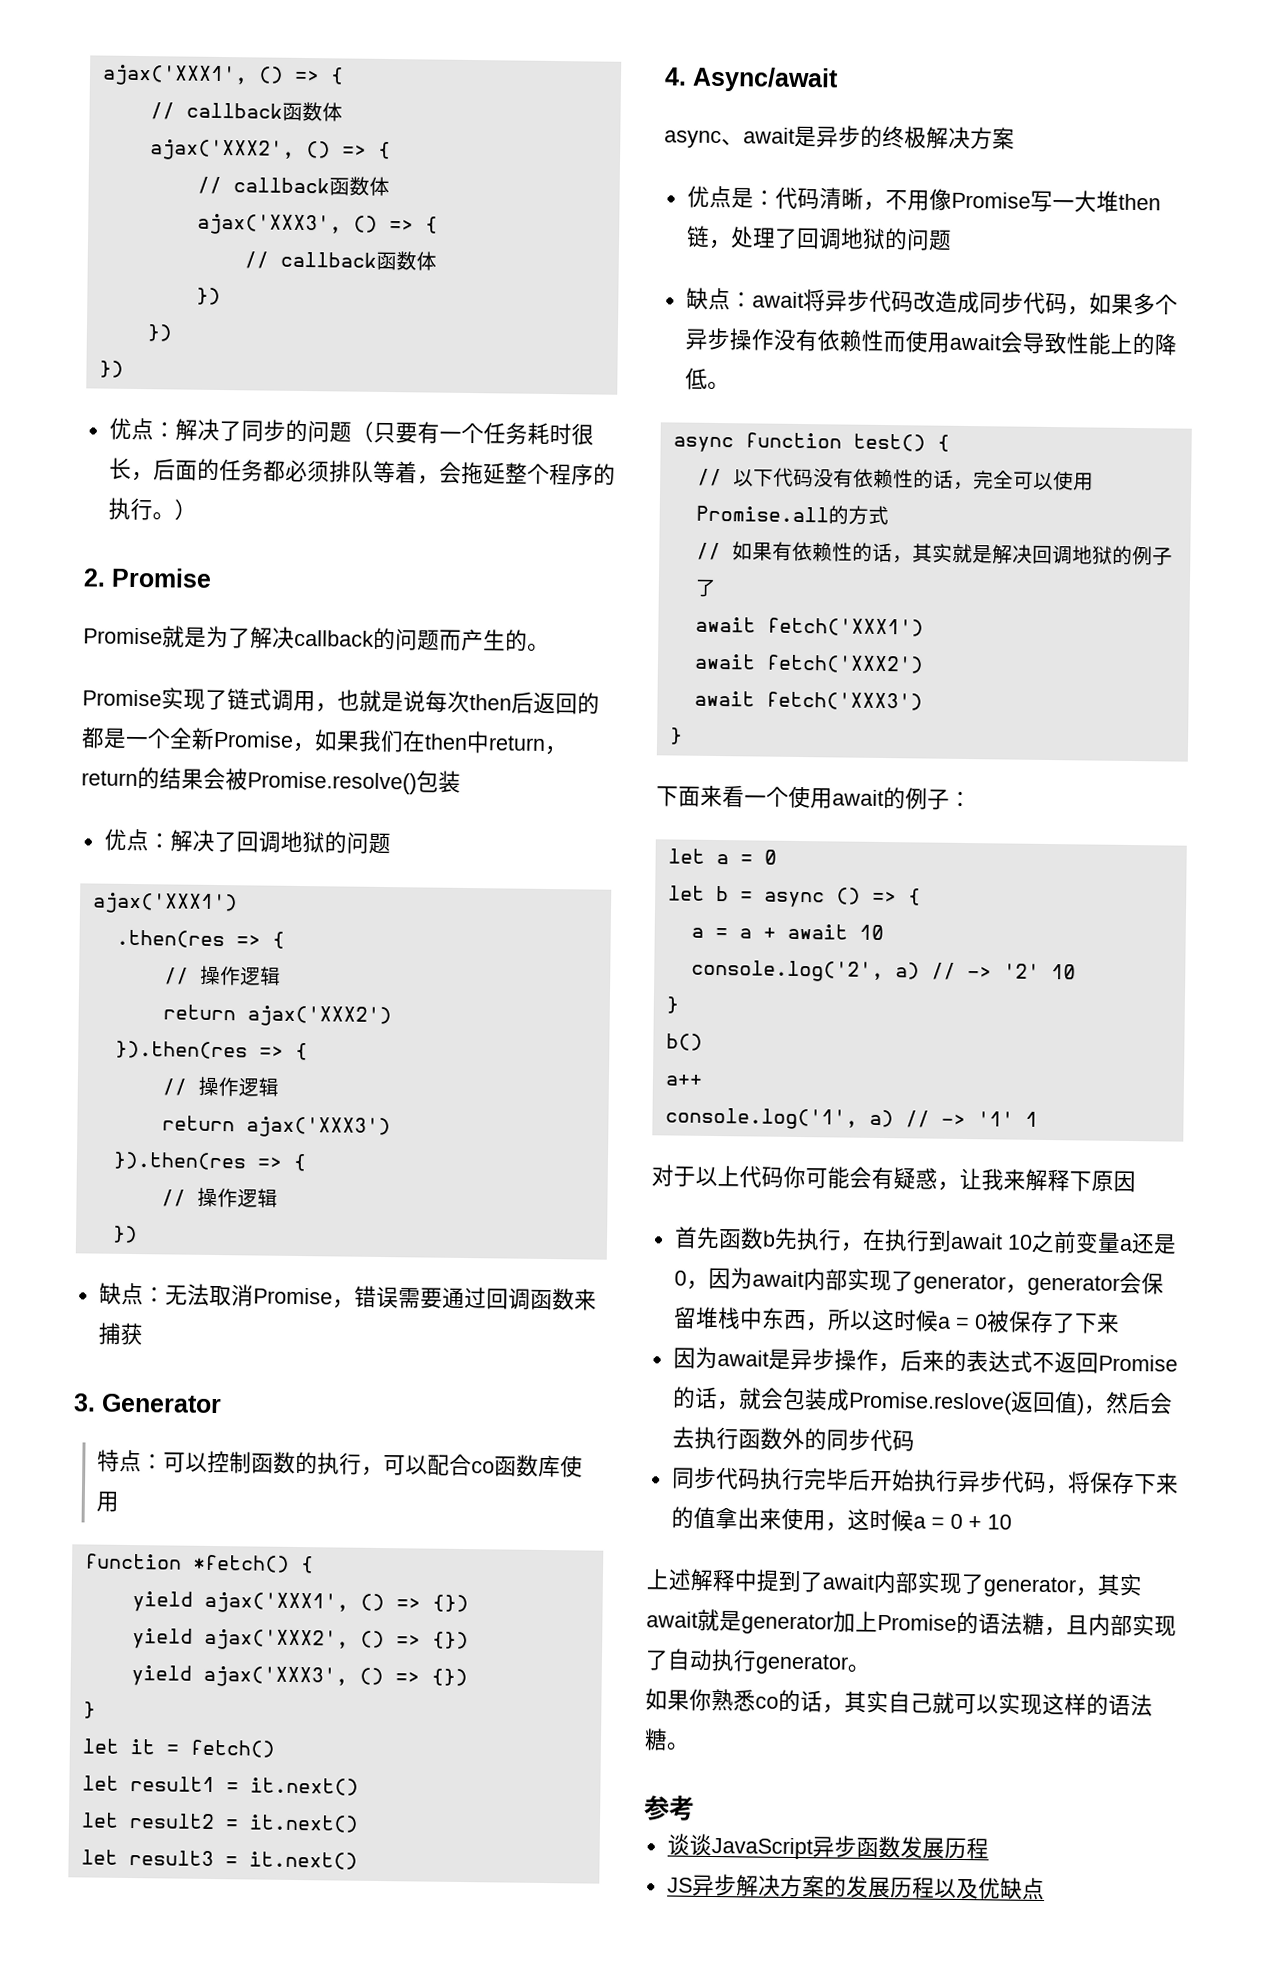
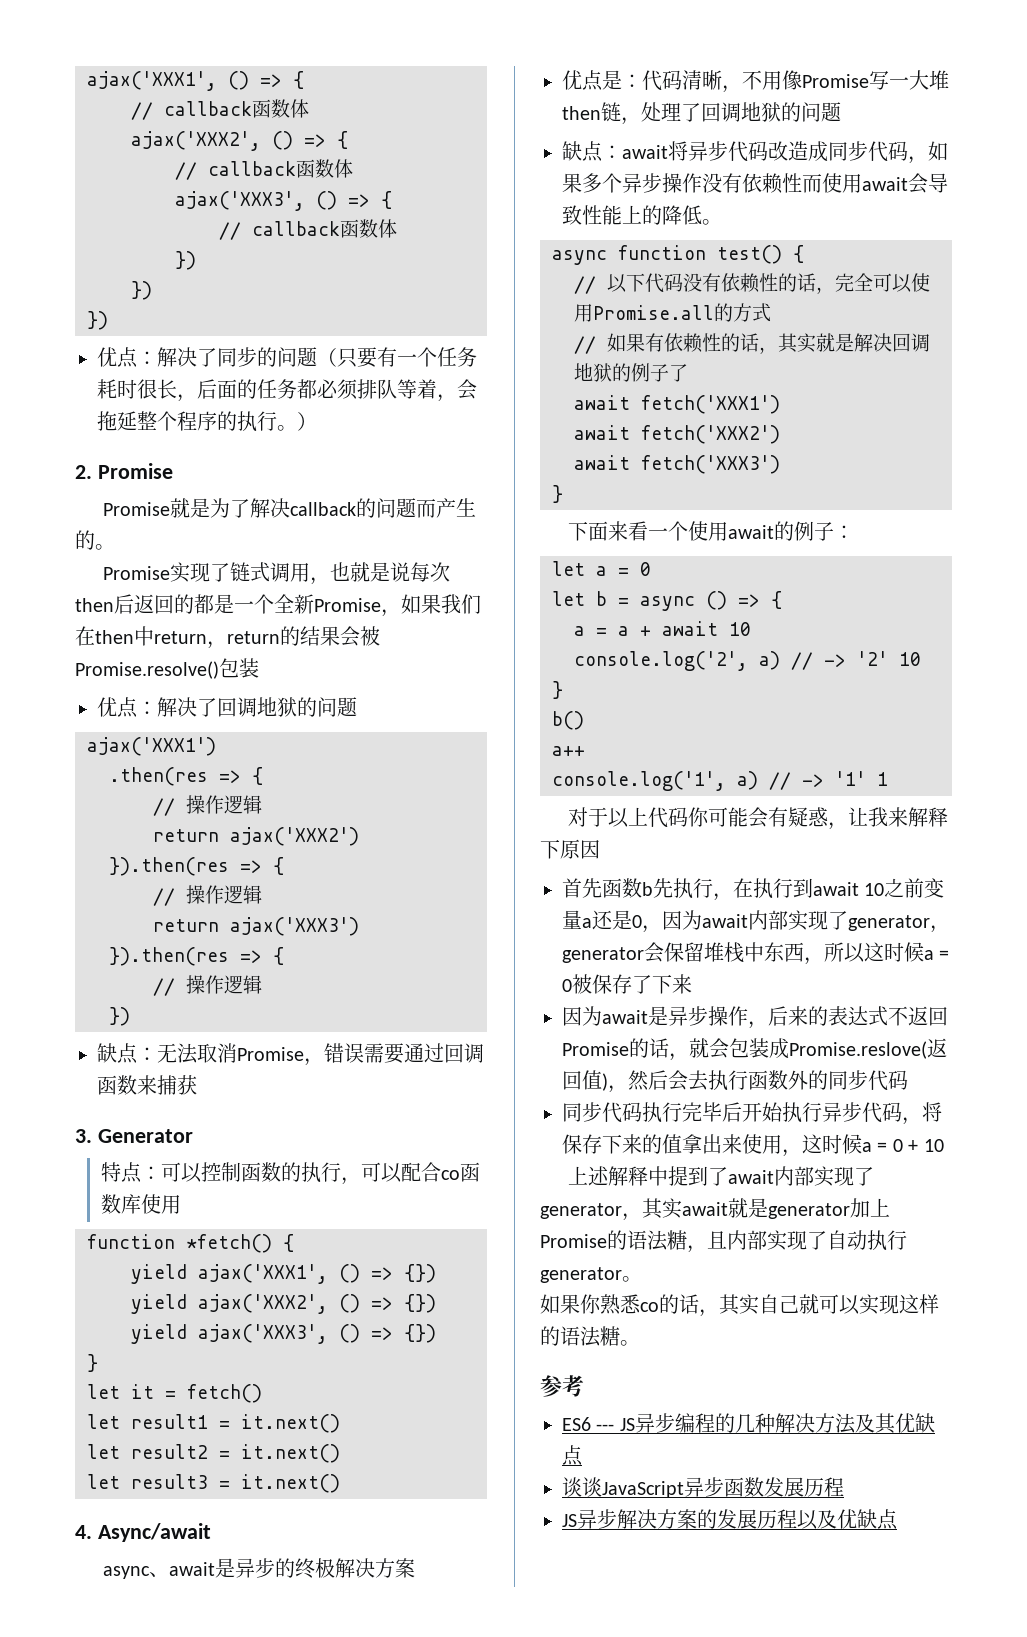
(695, 1808) none -> [562,1413,935,1434] [562,1445,583,1466] // ES6 --- JS异步编程的几种解决方法及其优缺点

